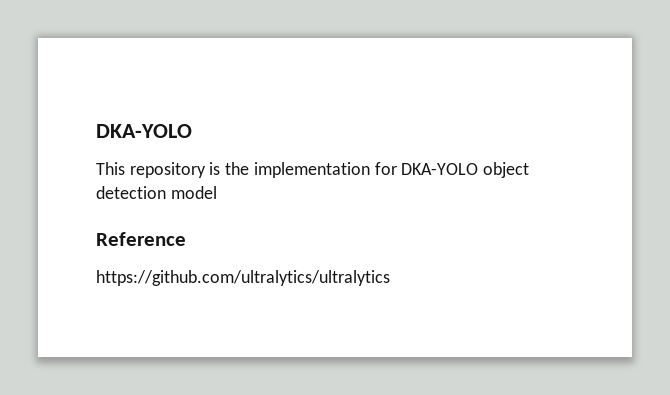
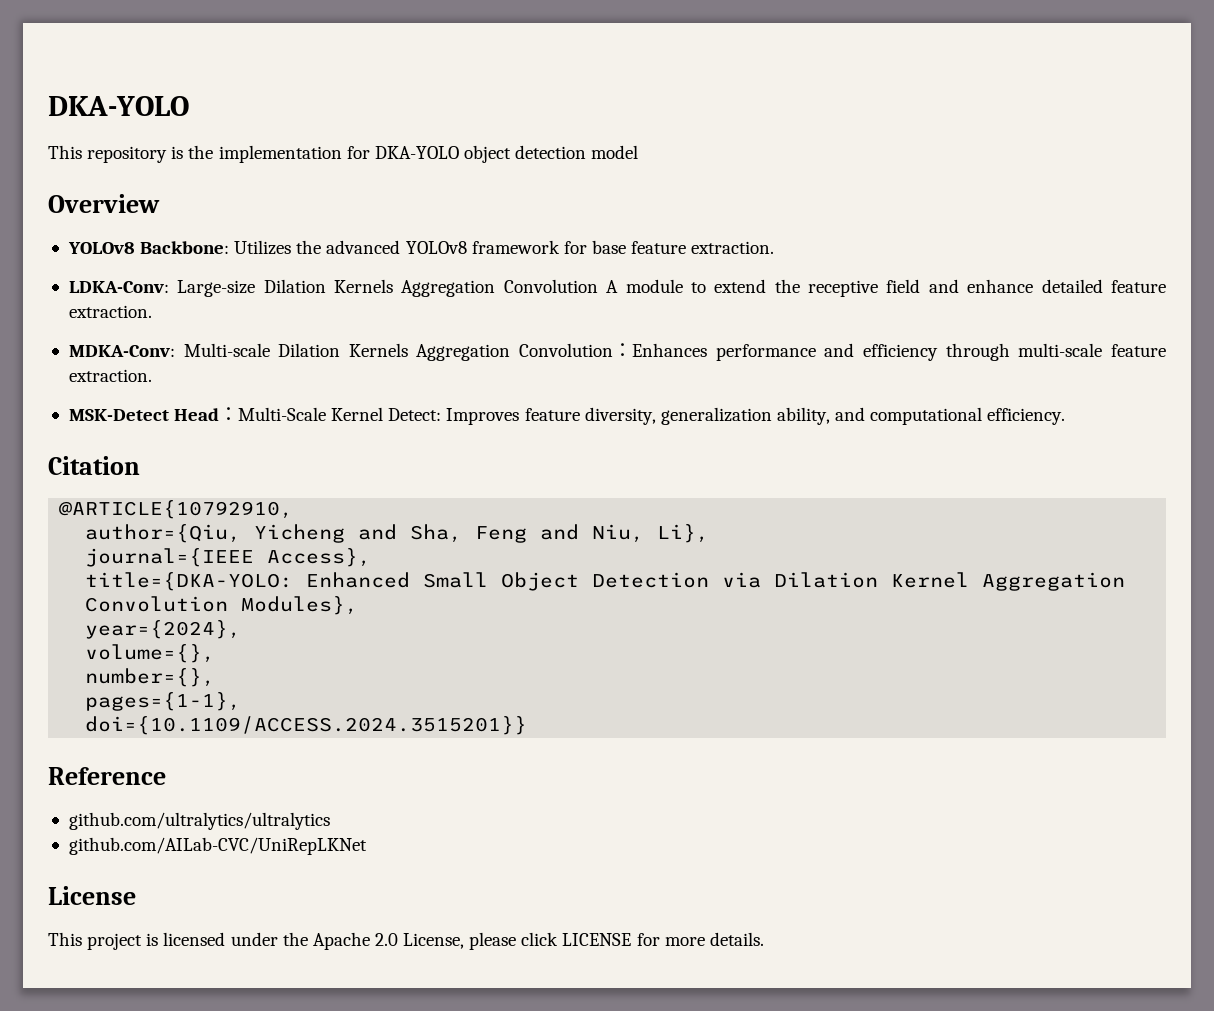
[96,232,186,246] [96,270,390,286] Reference // https://github.com/ultralytics/ultralytics -> [48,194,160,213] [67,240,775,255] [68,279,1167,297] [68,305,152,318] [68,343,1166,361] [68,369,152,382] [68,407,1066,425] [48,456,140,475] [59,500,294,519] [85,524,710,543] [85,548,372,567] [85,572,1126,591] [85,596,359,615] [85,620,242,639] [85,644,216,663] [85,668,216,687] [85,692,242,711] [85,716,528,735] [48,767,166,785] [68,812,330,830] [68,837,367,855] [48,886,136,905] [48,932,764,950] Overview // YOLOv8 Backbone: Utilizes the advanced YOLOv8 framework for base feature extraction. // LDKA-Conv: Large-size Dilation Kernels Aggregation Convolution A module to extend the receptive field and enhance detailed feature extraction. // MDKA-Conv: Multi-scale Dilation Kernels Aggregation Convolution：Enhances performance and efficiency through multi-scale feature extraction. // MSK-Detect Head：Multi-Scale Kernel Detect: Improves feature diversity, generalization ability, and computational efficiency. // Citation // @ARTICLE{10792910, // author={Qiu, Yicheng and Sha, Feng and Niu, Li}, // journal={IEEE Access}, // title={DKA-YOLO: Enhanced Small Object Detection via Dilation Kernel Aggregation Convolution Modules}, // year={2024}, // volume={}, // number={}, // pages={1-1}, // doi={10.1109/ACCESS.2024.3515201}} // Reference // github.com/ultralytics/ultralytics // github.com/AILab-CVC/UniRepLKNet // License // This project is licensed under the Apache 2.0 License, please click LICENSE for more details.

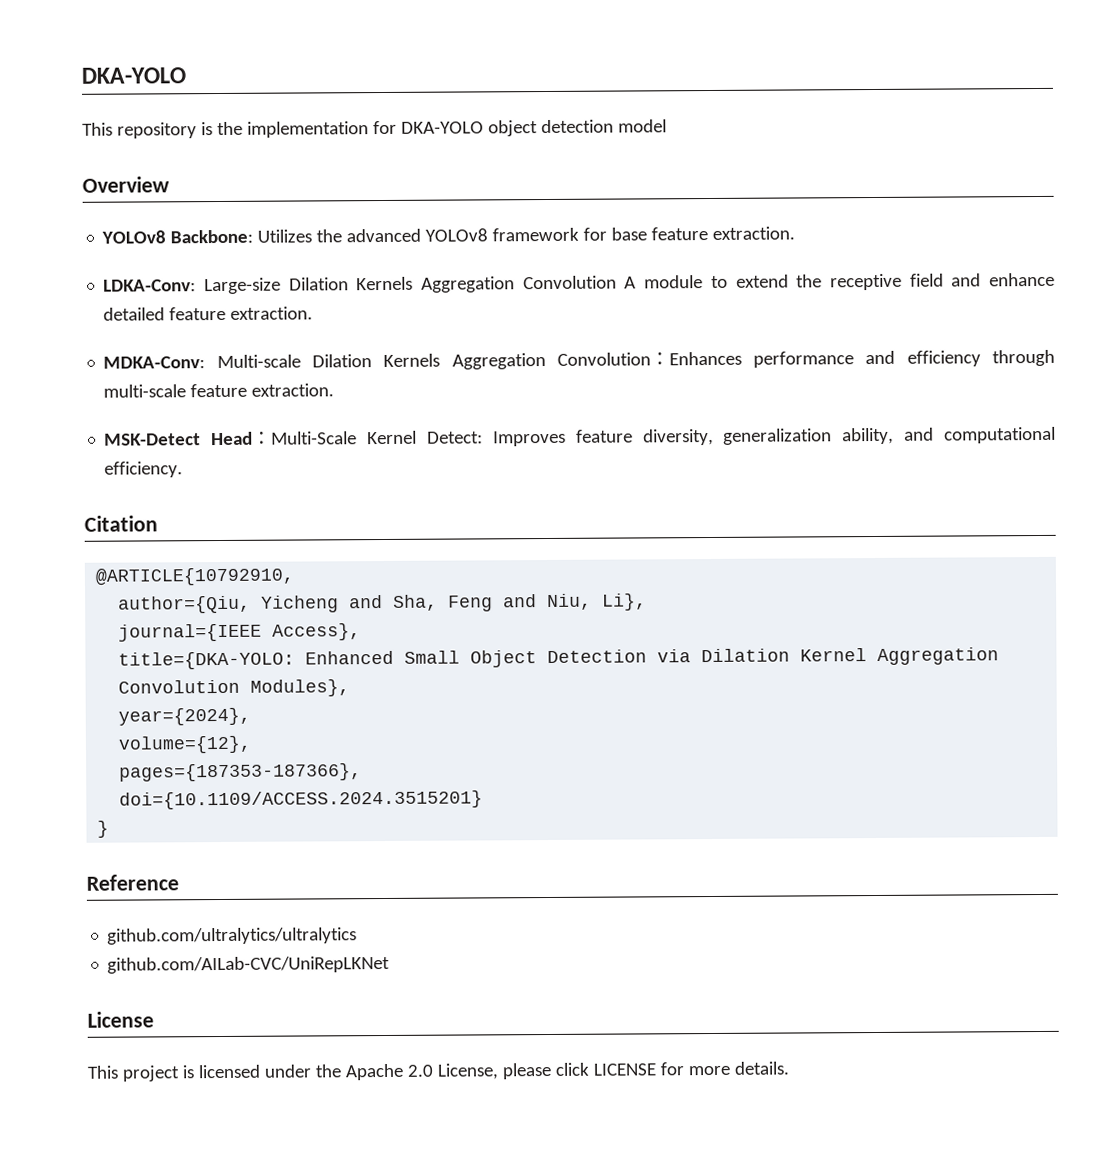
[85,644,216,663] [85,668,216,687] [85,692,242,711] [85,716,528,735] volume={}, // number={}, // pages={1-1}, // doi={10.1109/ACCESS.2024.3515201}} -> [118,735,253,754] [119,763,363,782] [119,790,484,810] [97,820,110,838] volume={12}, // pages={187353-187366}, // doi={10.1109/ACCESS.2024.3515201} // }

